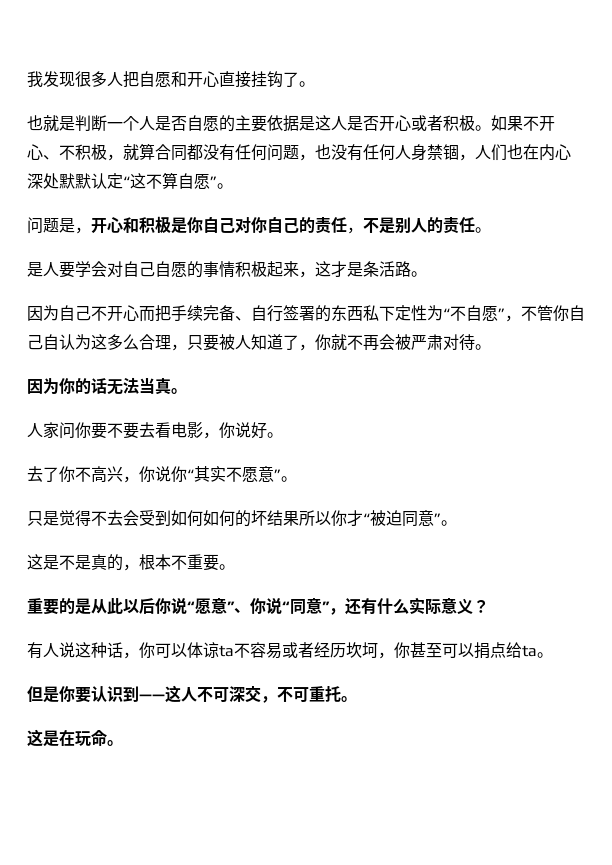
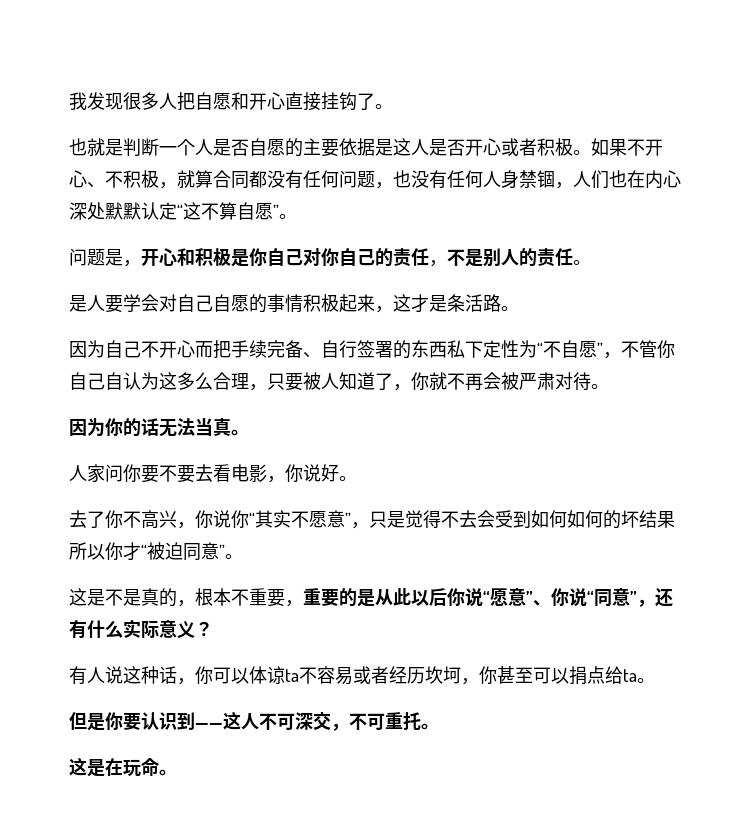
[281,476,297,482] 。 // -> [351,522,369,529] ，
[219,564,235,570] 。 // -> [285,600,303,607] ，

